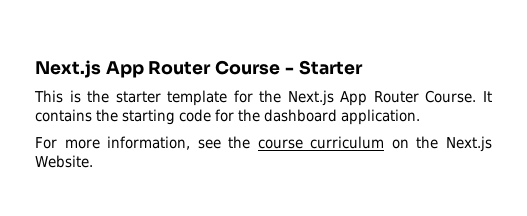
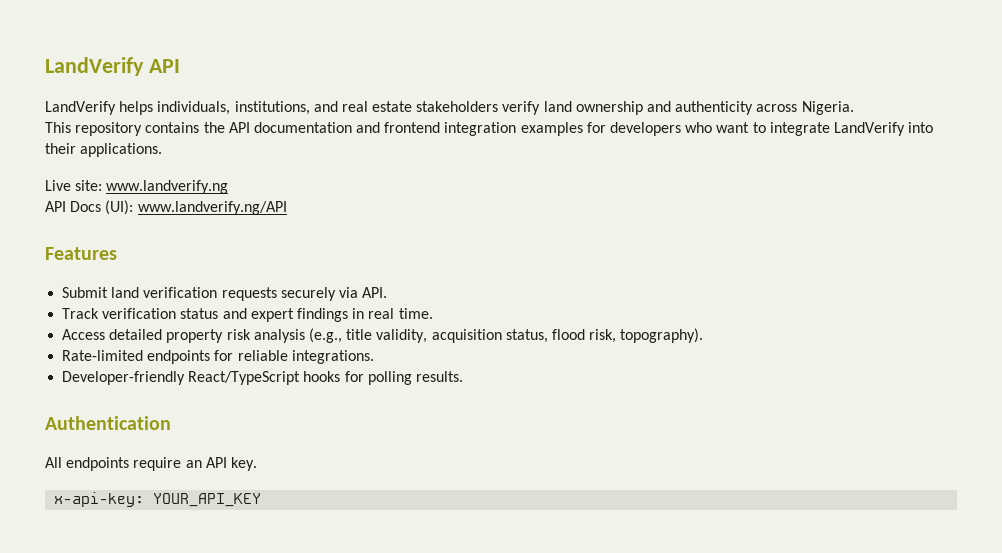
[35,60,363,78] [34,90,492,106] [35,109,421,125] [35,136,492,152] [35,155,93,168] Next.js App Router Course - Starter // This is the starter template for the Next.js App Router Course. It contains the starting code for the dashboard application. // For more information, see the course curriculum on the Next.js Website. -> [45,57,180,76] [45,101,854,115] [45,122,934,136] [45,143,163,157] [45,180,229,194] [45,200,287,215] [45,247,117,260] [62,287,388,301] [62,308,433,322] [62,328,704,343] [62,350,374,364] [62,371,463,385] [45,416,171,430] [45,457,257,471] [54,492,262,507] LandVerify API // LandVerify helps individuals, institutions, and real estate stakeholders verify land ownership and authenticity across Nigeria. // This repository contains the API documentation and frontend integration examples for developers who want to integrate LandVerify into their applications. // Live site: www.landverify.ng // API Docs (UI): www.landverify.ng/API // Features // Submit land verification requests securely via API. // Track verification status and expert findings in real time. // Access detailed property risk analysis (e.g., title validity, acquisition status, flood risk, topography). // Rate-limited endpoints for reliable integrations. // Developer-friendly React/TypeScript hooks for polling results. // Authentication // All endpoints require an API key. // x-api-key: YOUR_API_KEY

